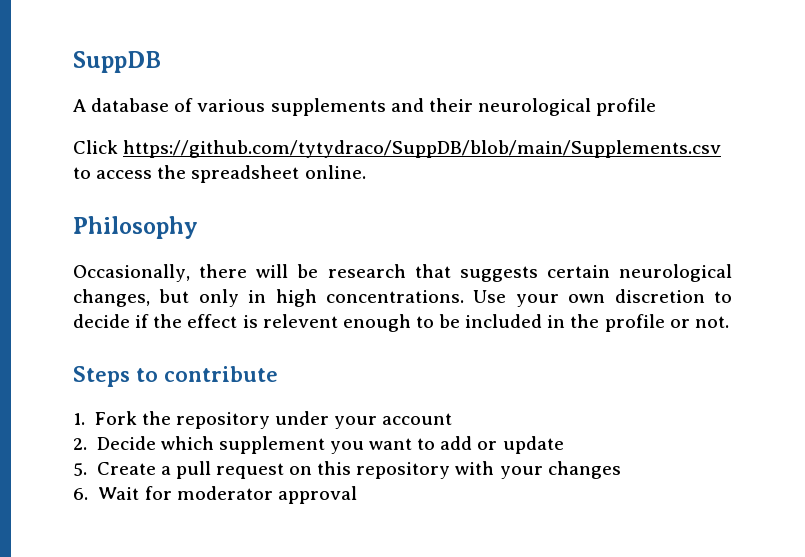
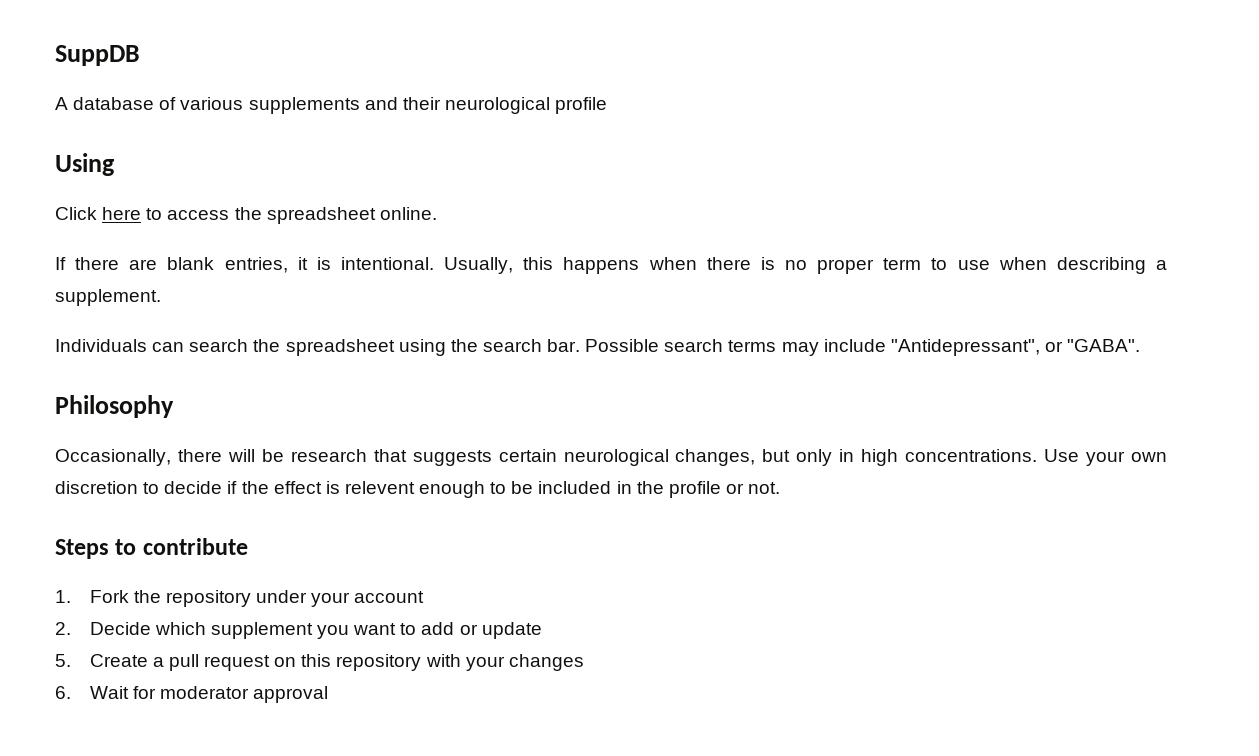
(657, 107) none -> [55,153,115,176] // Using
[123,140,722,158] https://github.com/tytydraco/SuppDB/blob/main/Supplements.csv -> [102,207,142,220] here
(366, 172) none -> [55,257,1167,274] [55,289,161,306] [55,339,1141,356] // If there are blank entries, it is intentional. Usually, this happens when there is no proper term to use when describing a supplement. // Individuals can search the spreadsheet using the search bar. Possible search terms may include "Antidepressant", or "GABA".

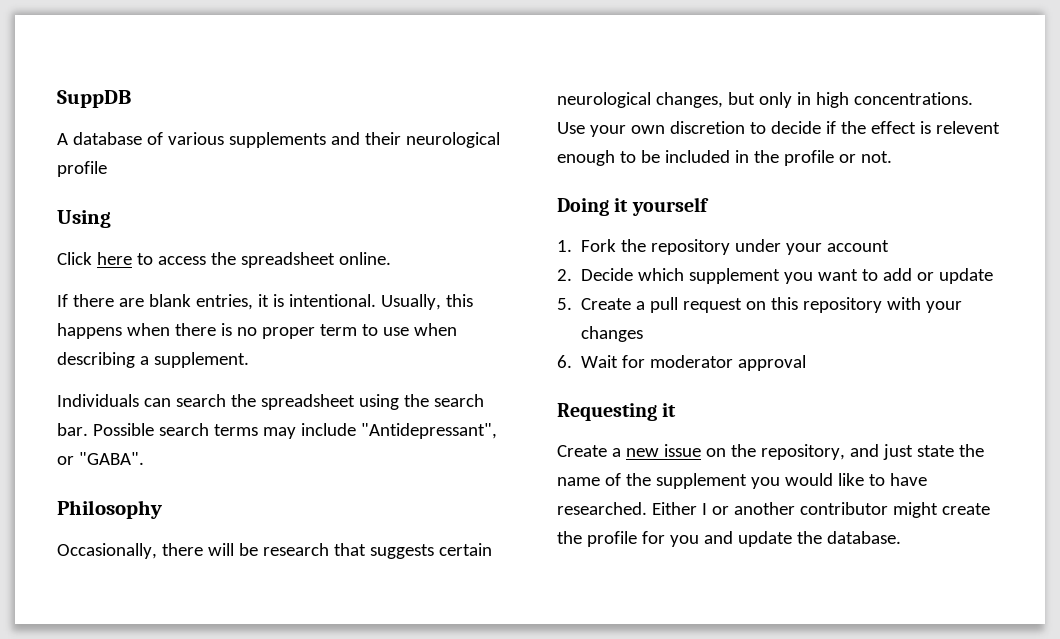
[55,538,248,559] Steps to contribute -> [557,197,709,216] Doing it yourself
(329, 694) none -> [557,403,677,421] [557,444,984,460] [557,473,927,489] [557,502,990,518] [557,531,901,547] // Requesting it // Create a new issue on the repository, and just state the name of the supplement you would like to have researched. Either I or another contributor might create the profile for you and update the database.

